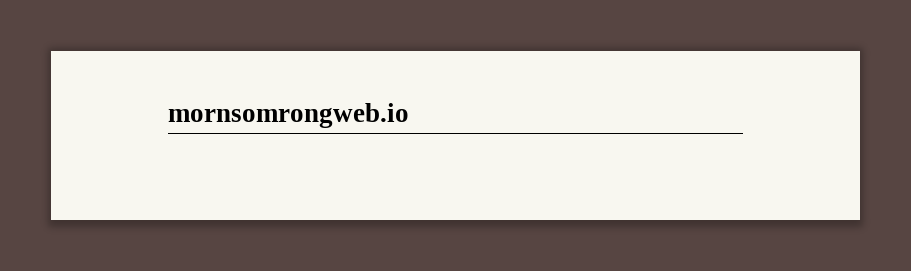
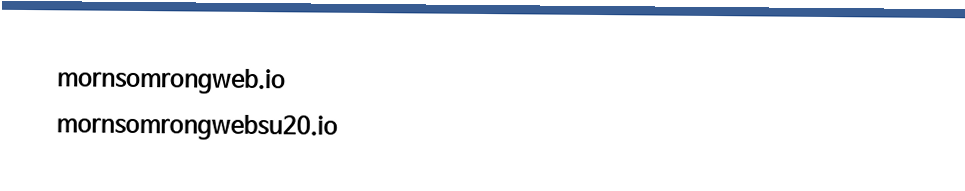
(409, 115) none -> [56,113,338,141] // mornsomrongwebsu20.io

